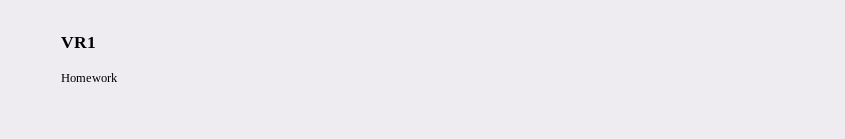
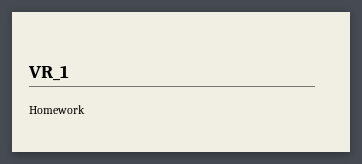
[61,37,96,48] VR1 -> [28,65,69,81] VR_1

